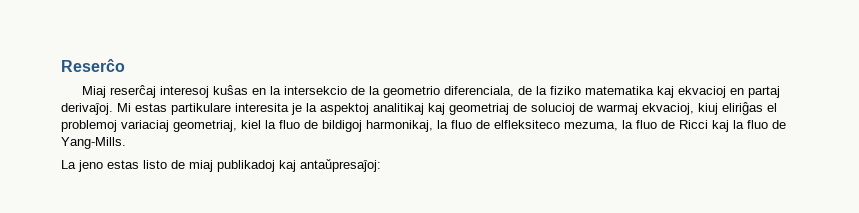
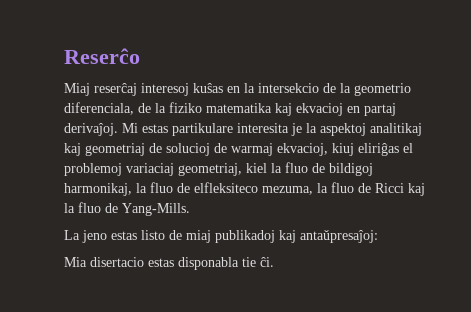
(381, 165) none -> [64,257,274,270] // Mia disertacio estas disponabla tie ĉi.

